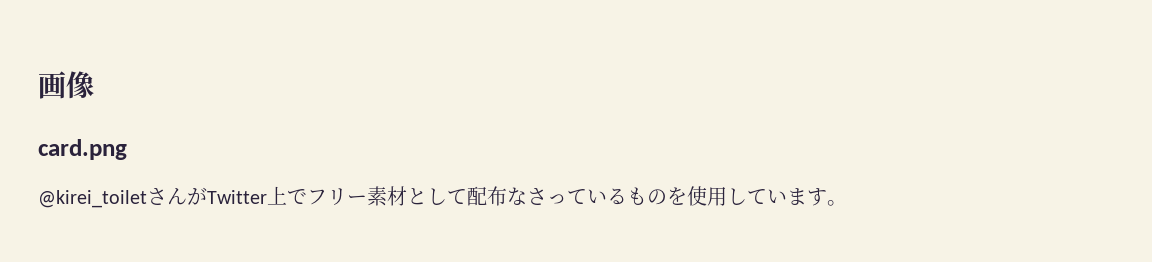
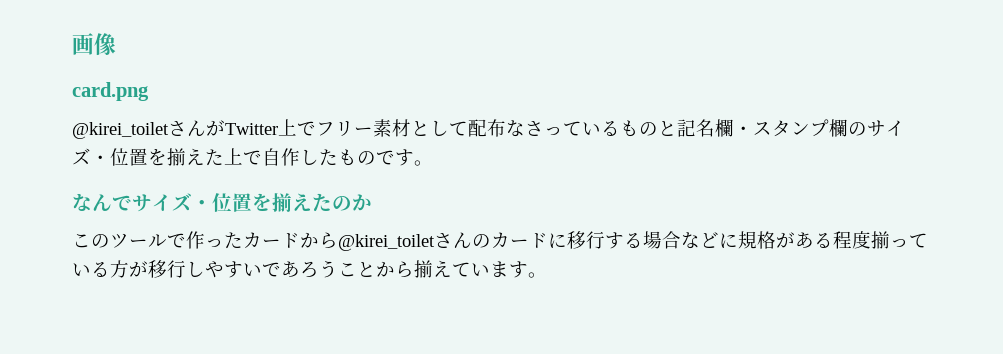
[667,186,747,206] を使用し -> [658,119,905,137] [72,148,433,166] [72,193,372,212] [72,231,928,251] [72,260,452,278] と記名欄・スタンプ欄のサイズ・位置を揃えた上で自作したものです。 // なんでサイズ・位置を揃えたのか // このツールで作ったカードから@kirei_toiletさんのカードに移行する場合などに規格がある程度揃っている方が移行しやすいであろうことから揃え

